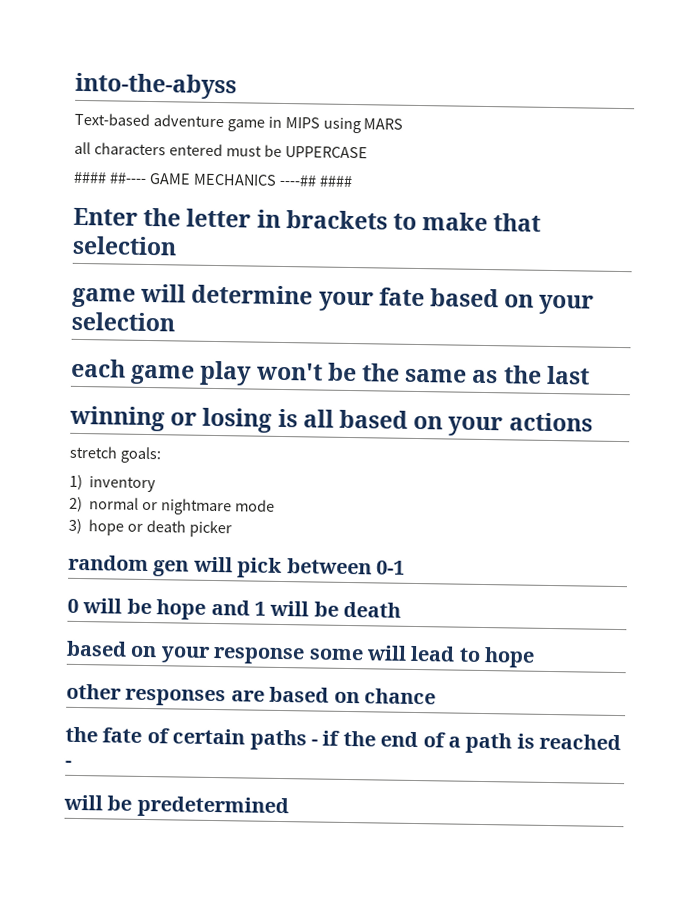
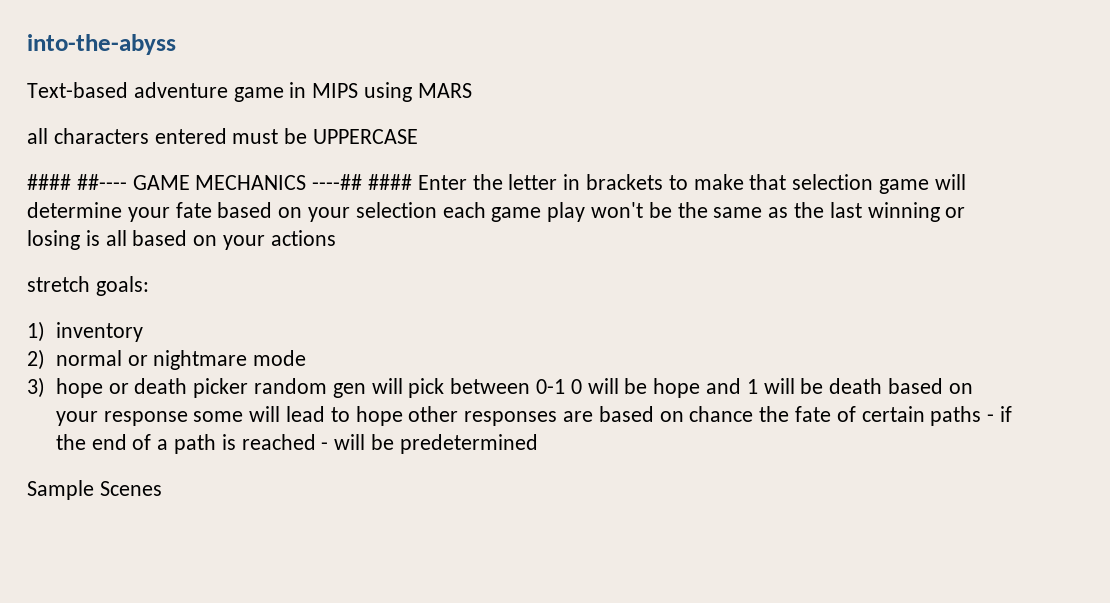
(353, 181) // -> (413, 182) none
(177, 245) // -> (874, 182) none
(175, 321) // -> (437, 210) none
(590, 375) // -> (862, 210) none
(232, 529) // -> (249, 388) none
(405, 567) // -> (565, 386) none
(402, 609) // -> (883, 386) none
(536, 657) // -> (403, 416) none
(436, 696) // -> (754, 414) none
(72, 763) // -> (329, 446) none
(289, 807) none -> [27,480,162,500] // Sample Scenes

